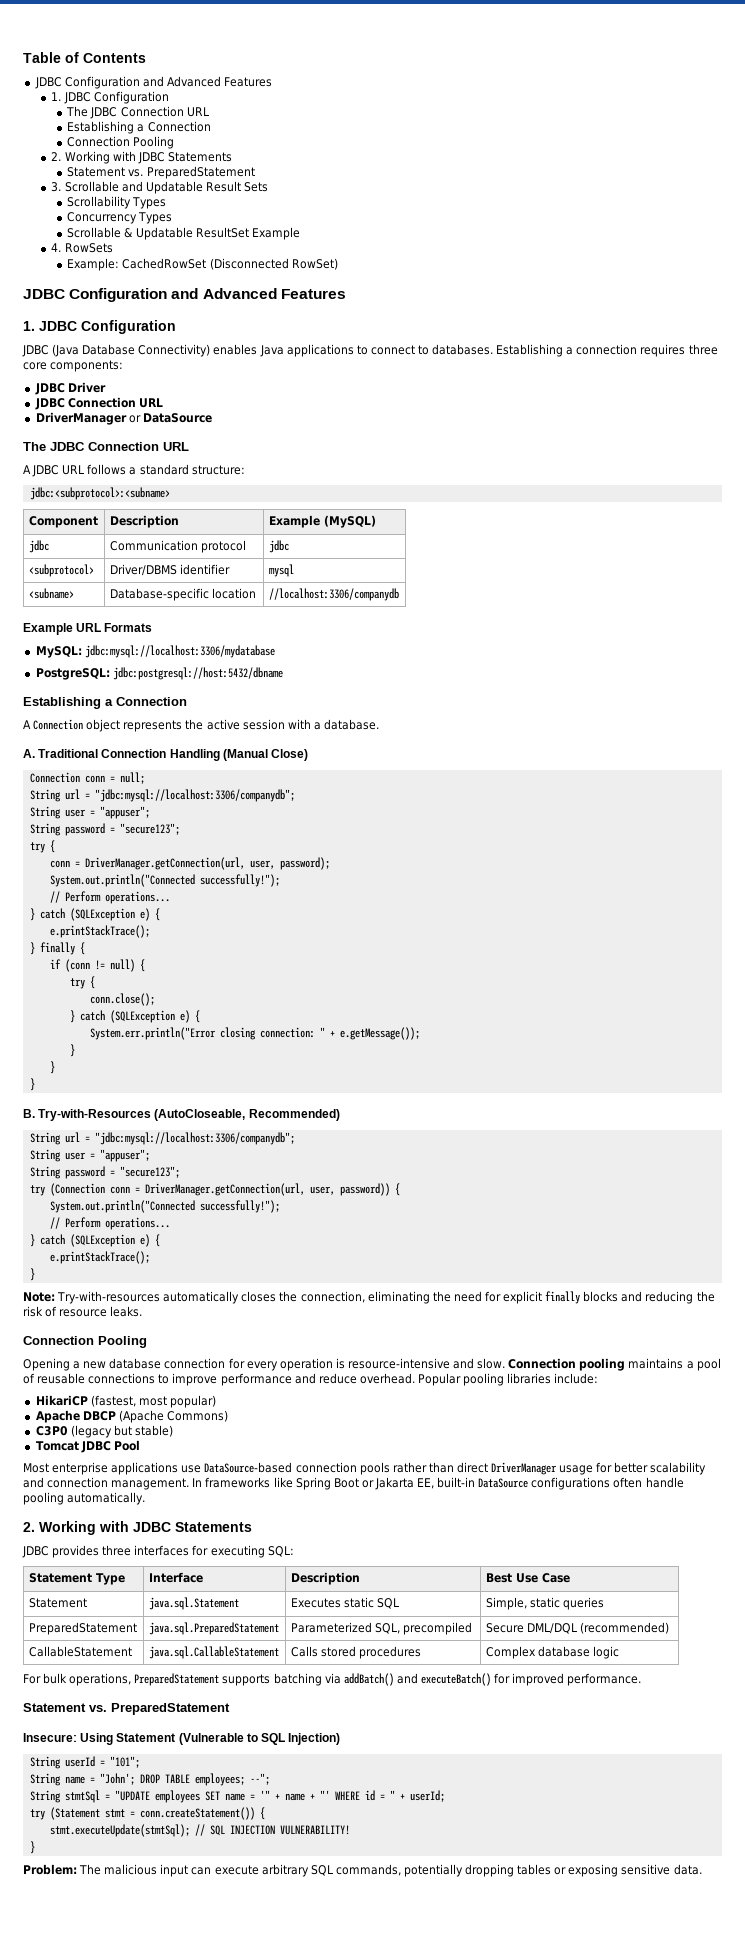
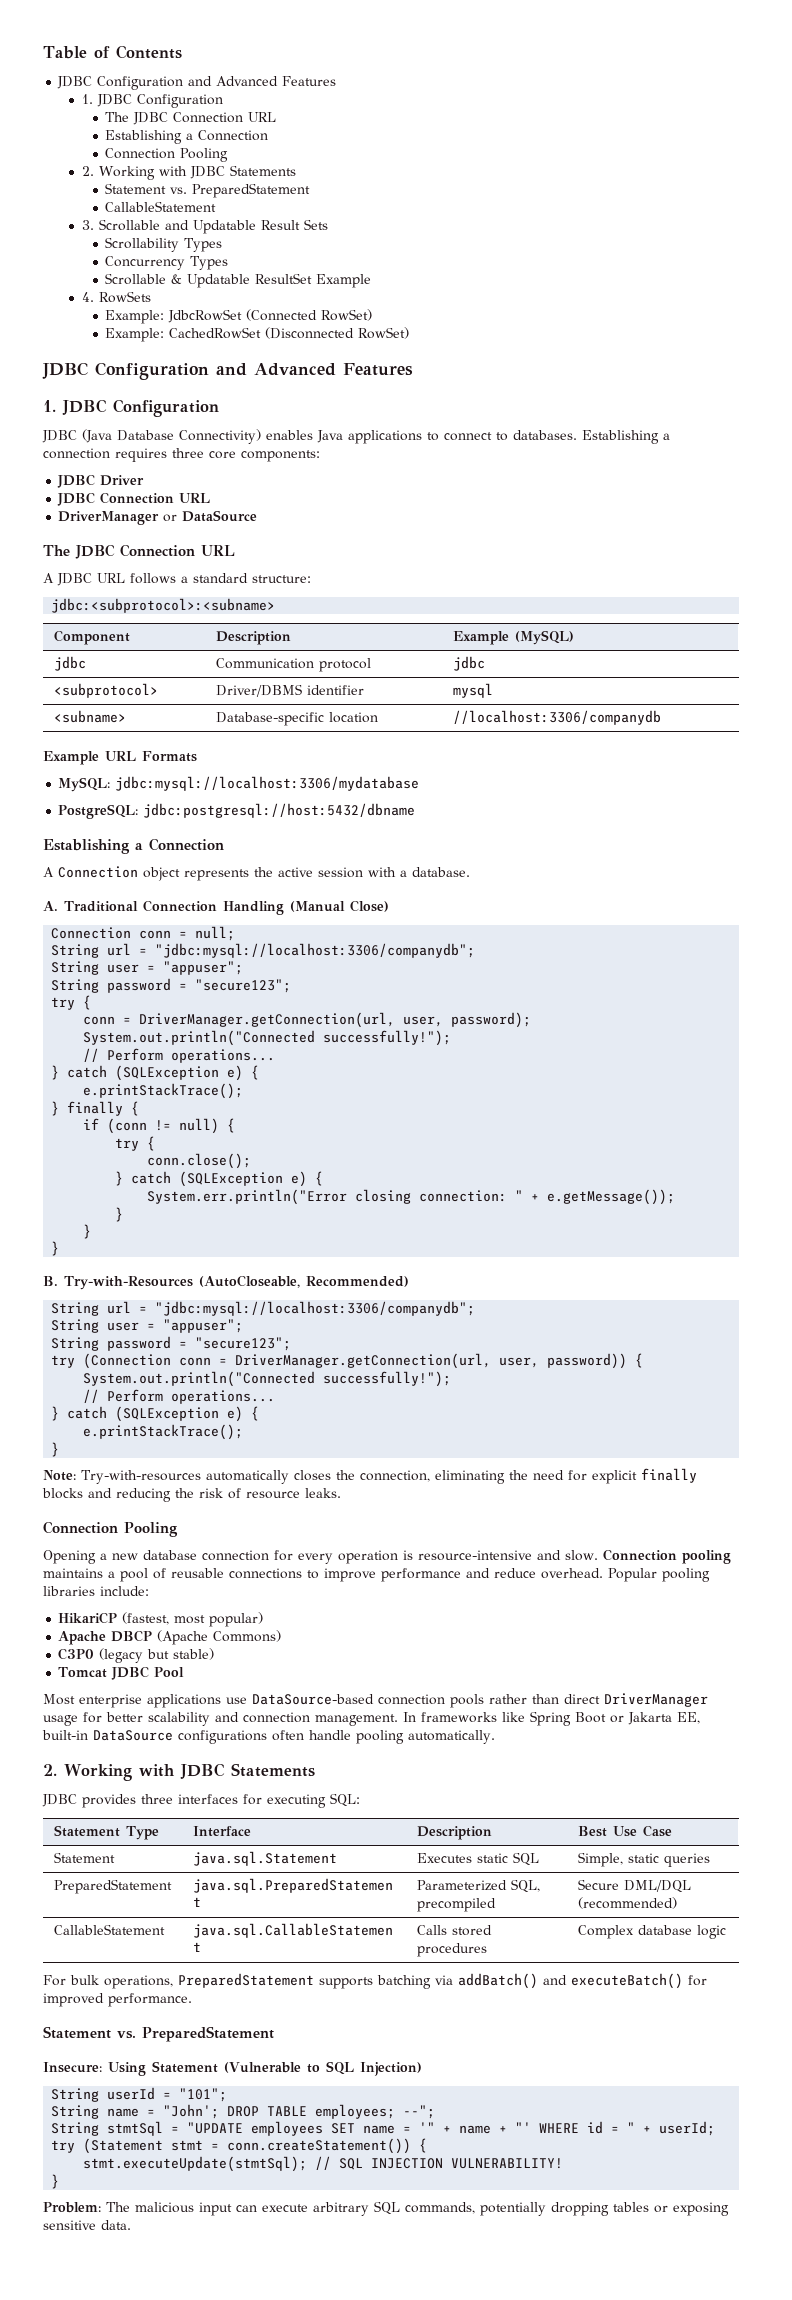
(255, 172) none -> [105,201,217,212] // CallableStatement
(113, 248) none -> [105,309,373,324] // Example: JdbcRowSet (Connected RowSet)

